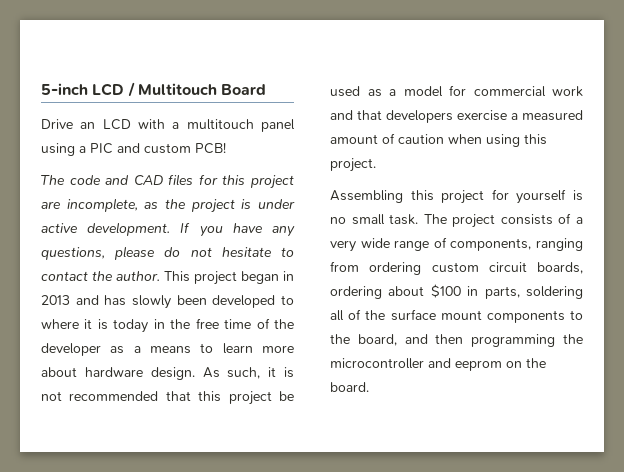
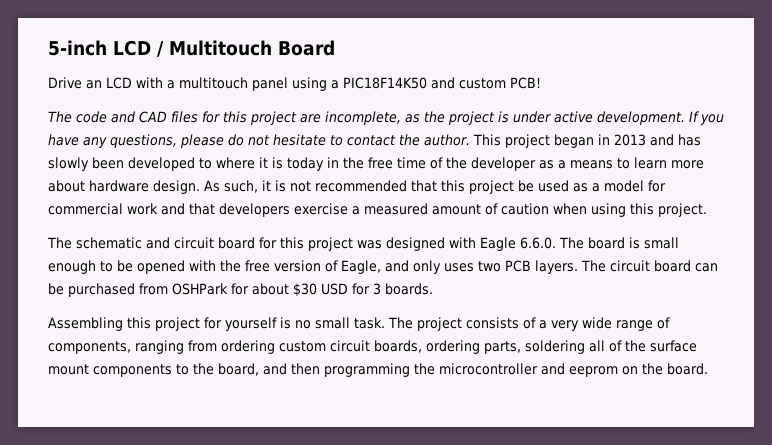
[90,143,113,154] PIC -> [343,77,427,89] PIC18F14K50
(376, 165) none -> [47,237,679,251] [48,260,718,274] [48,283,433,297] // The schematic and circuit board for this project was designed with Eagle 6.6.0. The board is small enough to be opened with the free version of Eagle, and only uses two PCB layers. The circuit board can be purchased from OSHPark for about $30 USD for 3 boards.
[388,284,479,298] about $100 in -> (480, 347) none

